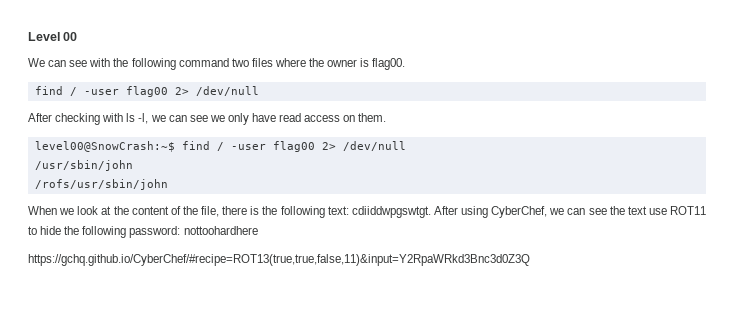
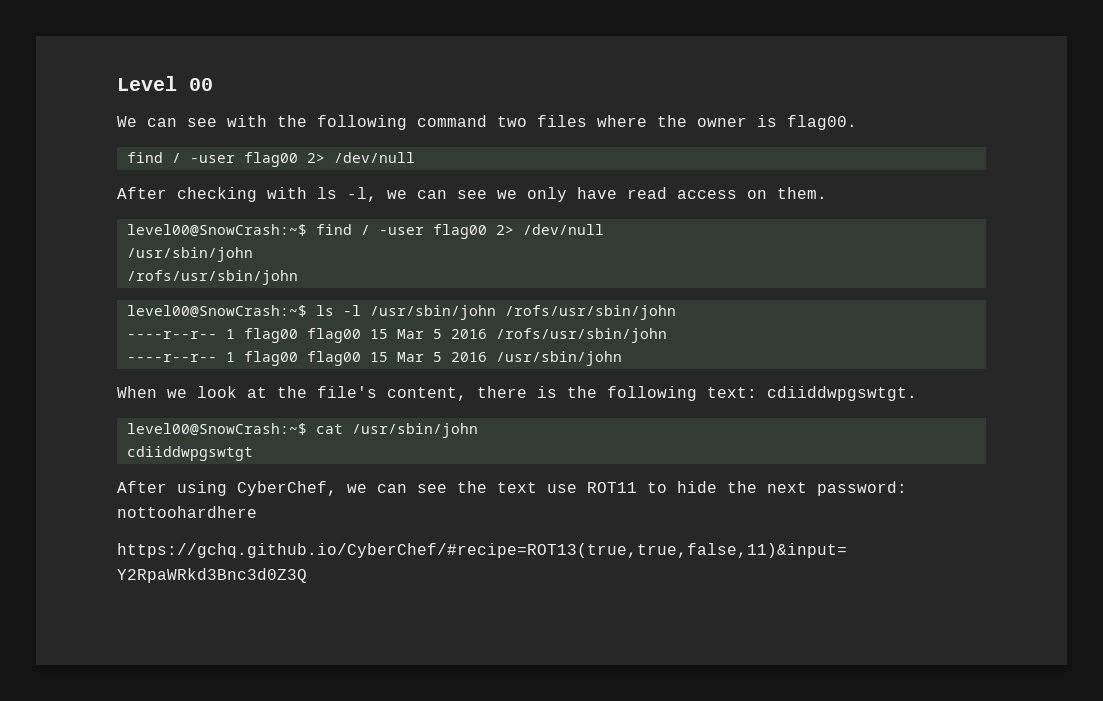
(168, 184) none -> [126,305,676,320] [126,328,667,343] [126,351,622,366] // level00@SnowCrash:~$ ls -l /usr/sbin/john /rofs/usr/sbin/john // ----r--r-- 1 flag00 flag00 15 Mar 5 2016 /rofs/usr/sbin/john // ----r--r-- 1 flag00 flag00 15 Mar 5 2016 /usr/sbin/john
[131,206,219,217] content of the file, -> [317,386,467,401] file's content,
(431, 212) none -> [126,423,478,438] [126,446,253,461] // level00@SnowCrash:~$ cat /usr/sbin/john // cdiiddwpgswtgt //
[82,226,127,238] following -> [767,482,807,493] next

